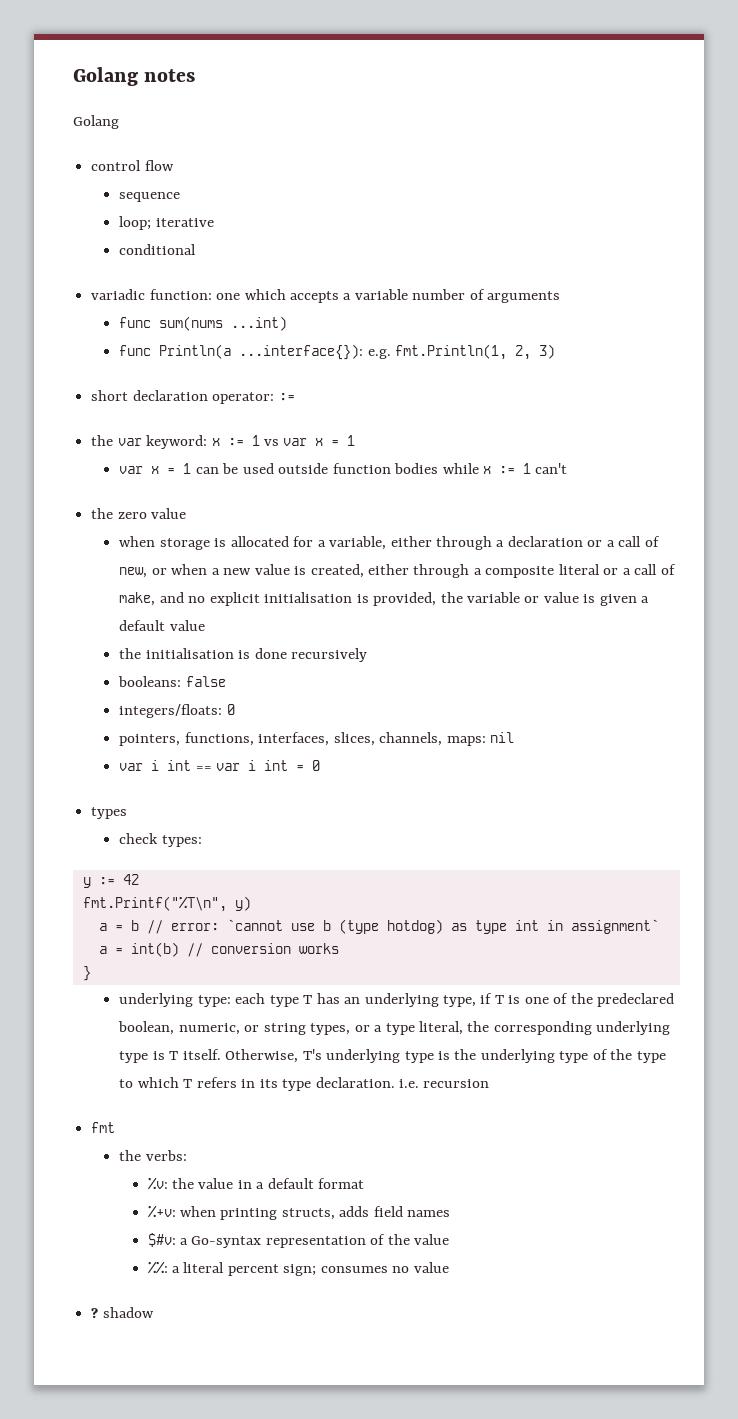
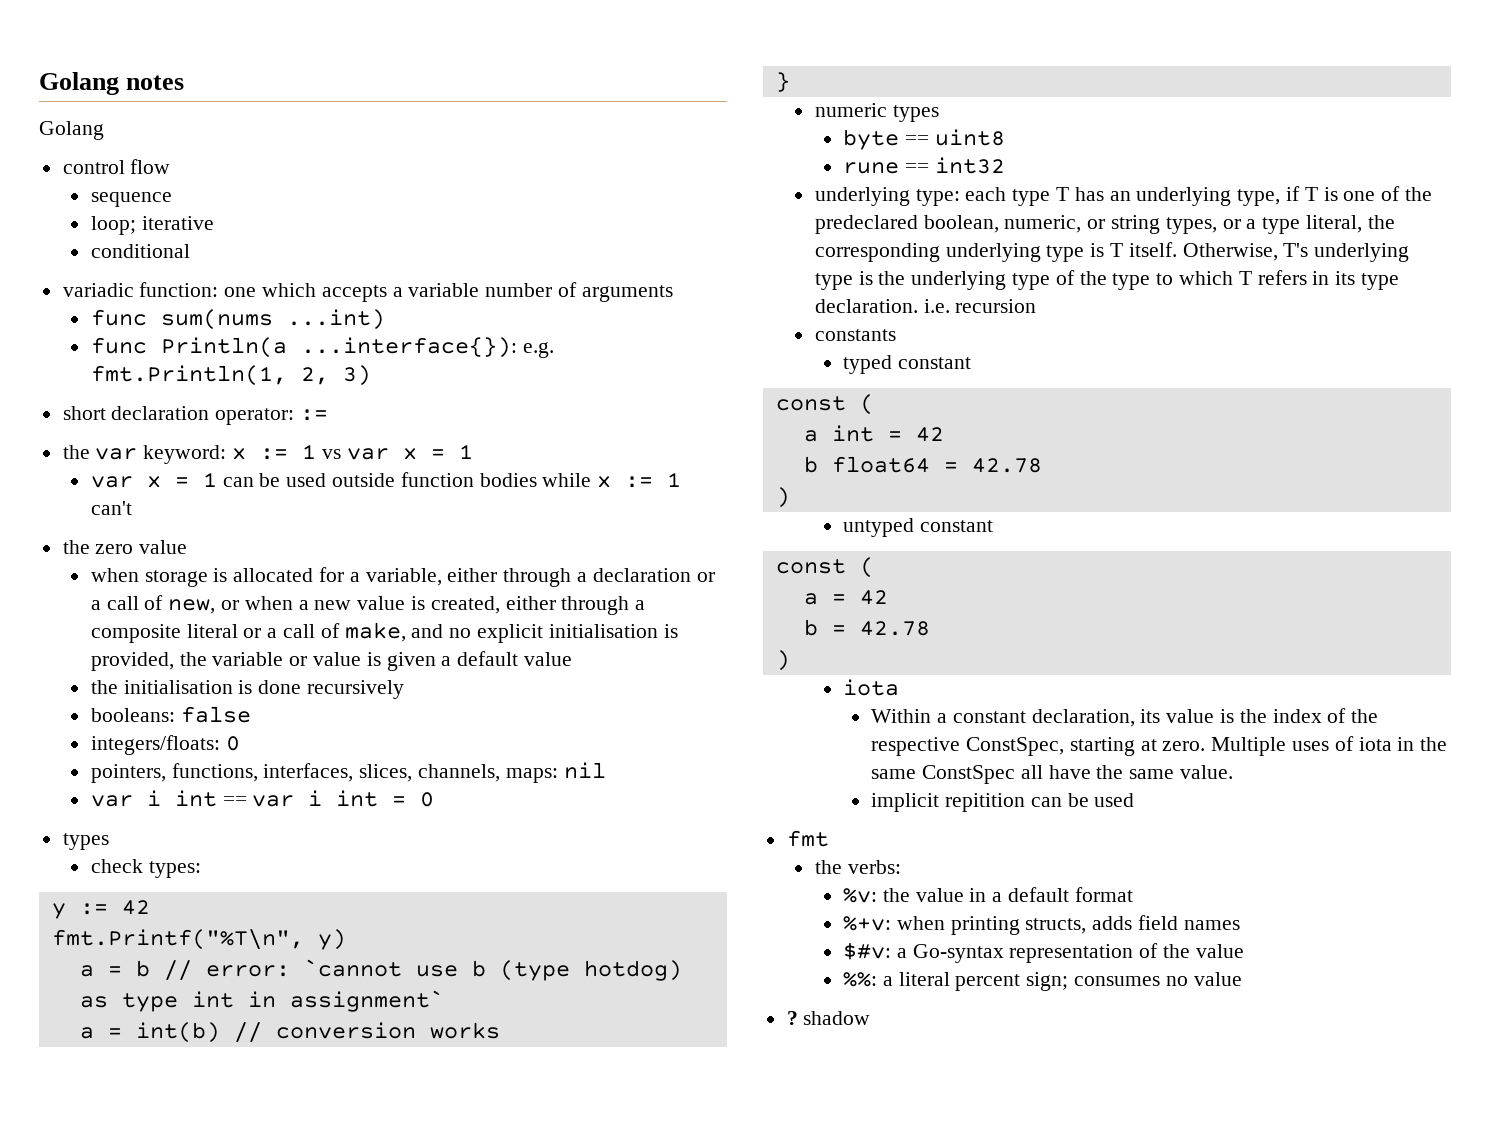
(91, 973) none -> [814,103,939,122] [843,129,1005,150] [843,157,1005,174] // numeric types // byte == uint8 // rune == int32
(490, 1083) none -> [814,329,896,341] [843,355,971,374] [775,394,874,415] [803,425,944,442] [803,456,1042,473] [775,487,790,508] [843,518,993,537] [775,557,874,578] [803,590,888,605] [803,619,930,636] [775,650,790,671] [843,679,900,696] [871,708,1379,727] [871,736,1448,756] [871,765,1234,784] [871,793,1135,812] // constants // typed constant // const ( // a int = 42 // b float64 = 42.78 // ) // untyped constant // const ( // a = 42 // b = 42.78 // ) // iota // Within a constant declaration, its value is the index of the respective ConstSpec, starting at zero. Multiple uses of iota in the same ConstSpec all have the same value. // implicit repitition can be used

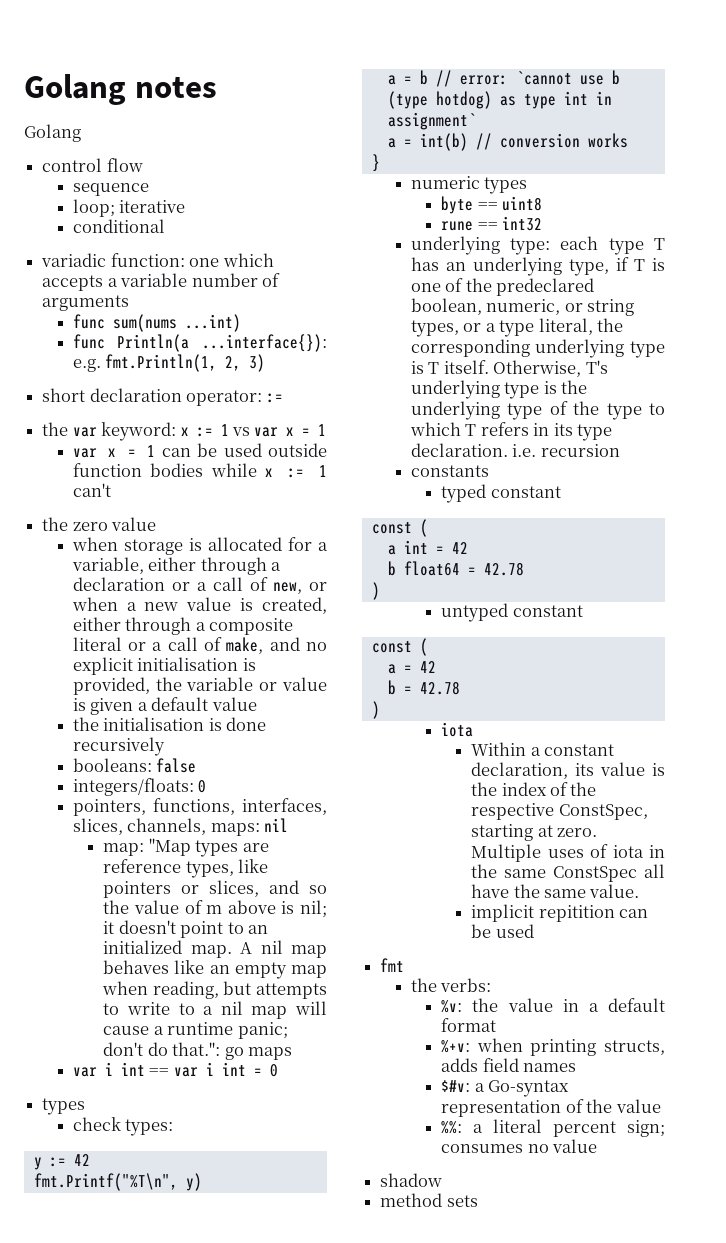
(606, 770) none -> [103,838,269,857] [103,859,269,878] [103,880,328,898] [103,900,328,918] [103,920,269,938] [103,940,328,958] [103,960,328,979] [102,981,327,999] [103,1001,328,1019] [103,1022,288,1039] [103,1042,293,1060] // map: "Map types are reference types, like pointers or slices, and so the value of m above is nil; it doesn't point to an initialized map. A nil map behaves like an empty map when reading, but attempts to write to a nil map will cause a runtime panic; don't do that.": go maps
[786,1011,798,1025] ? -> (598, 1146) none
(871, 1018) none -> [380,1193,478,1207] // method sets

